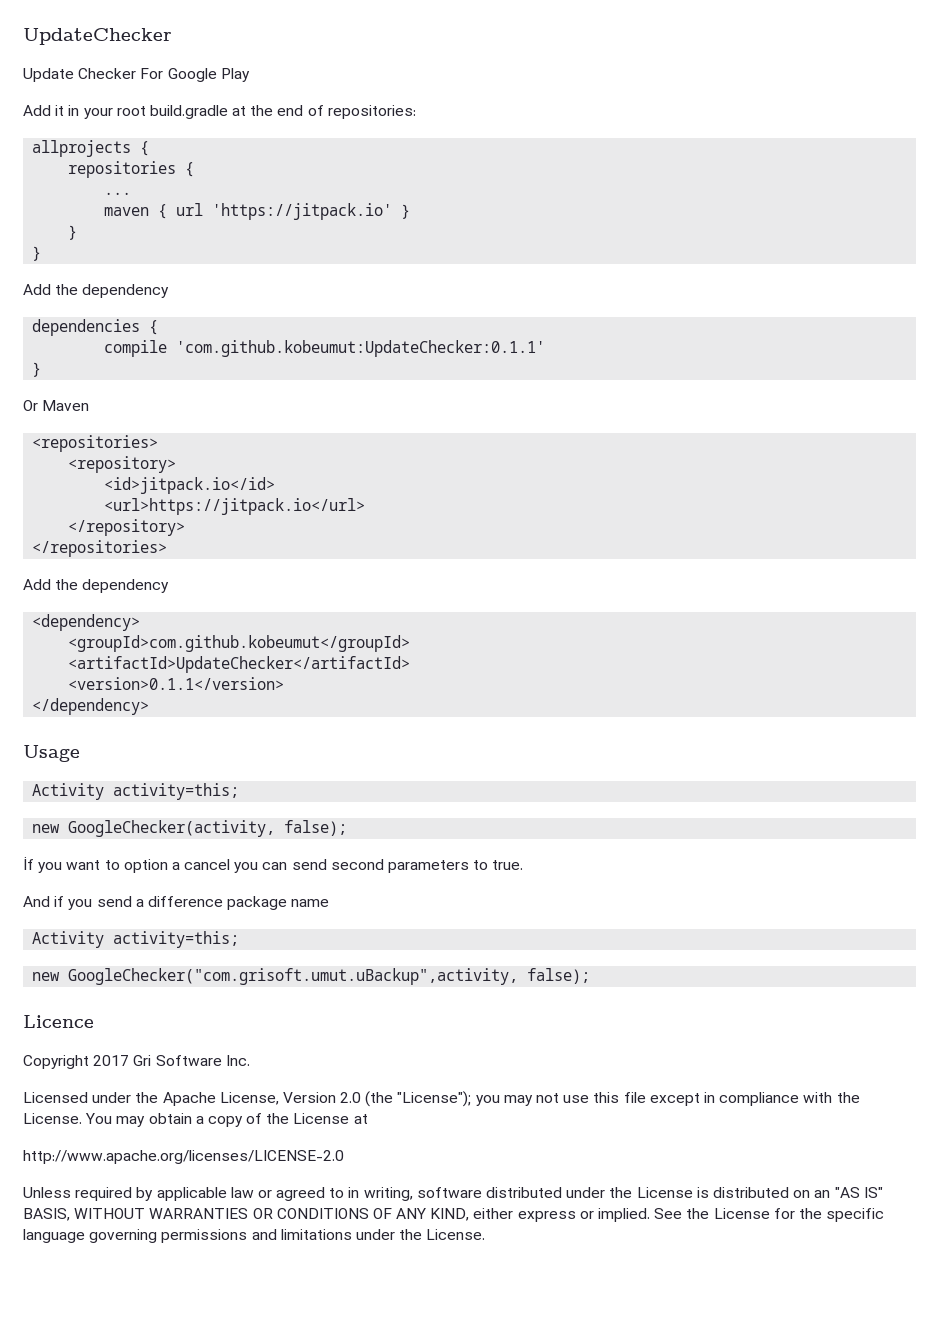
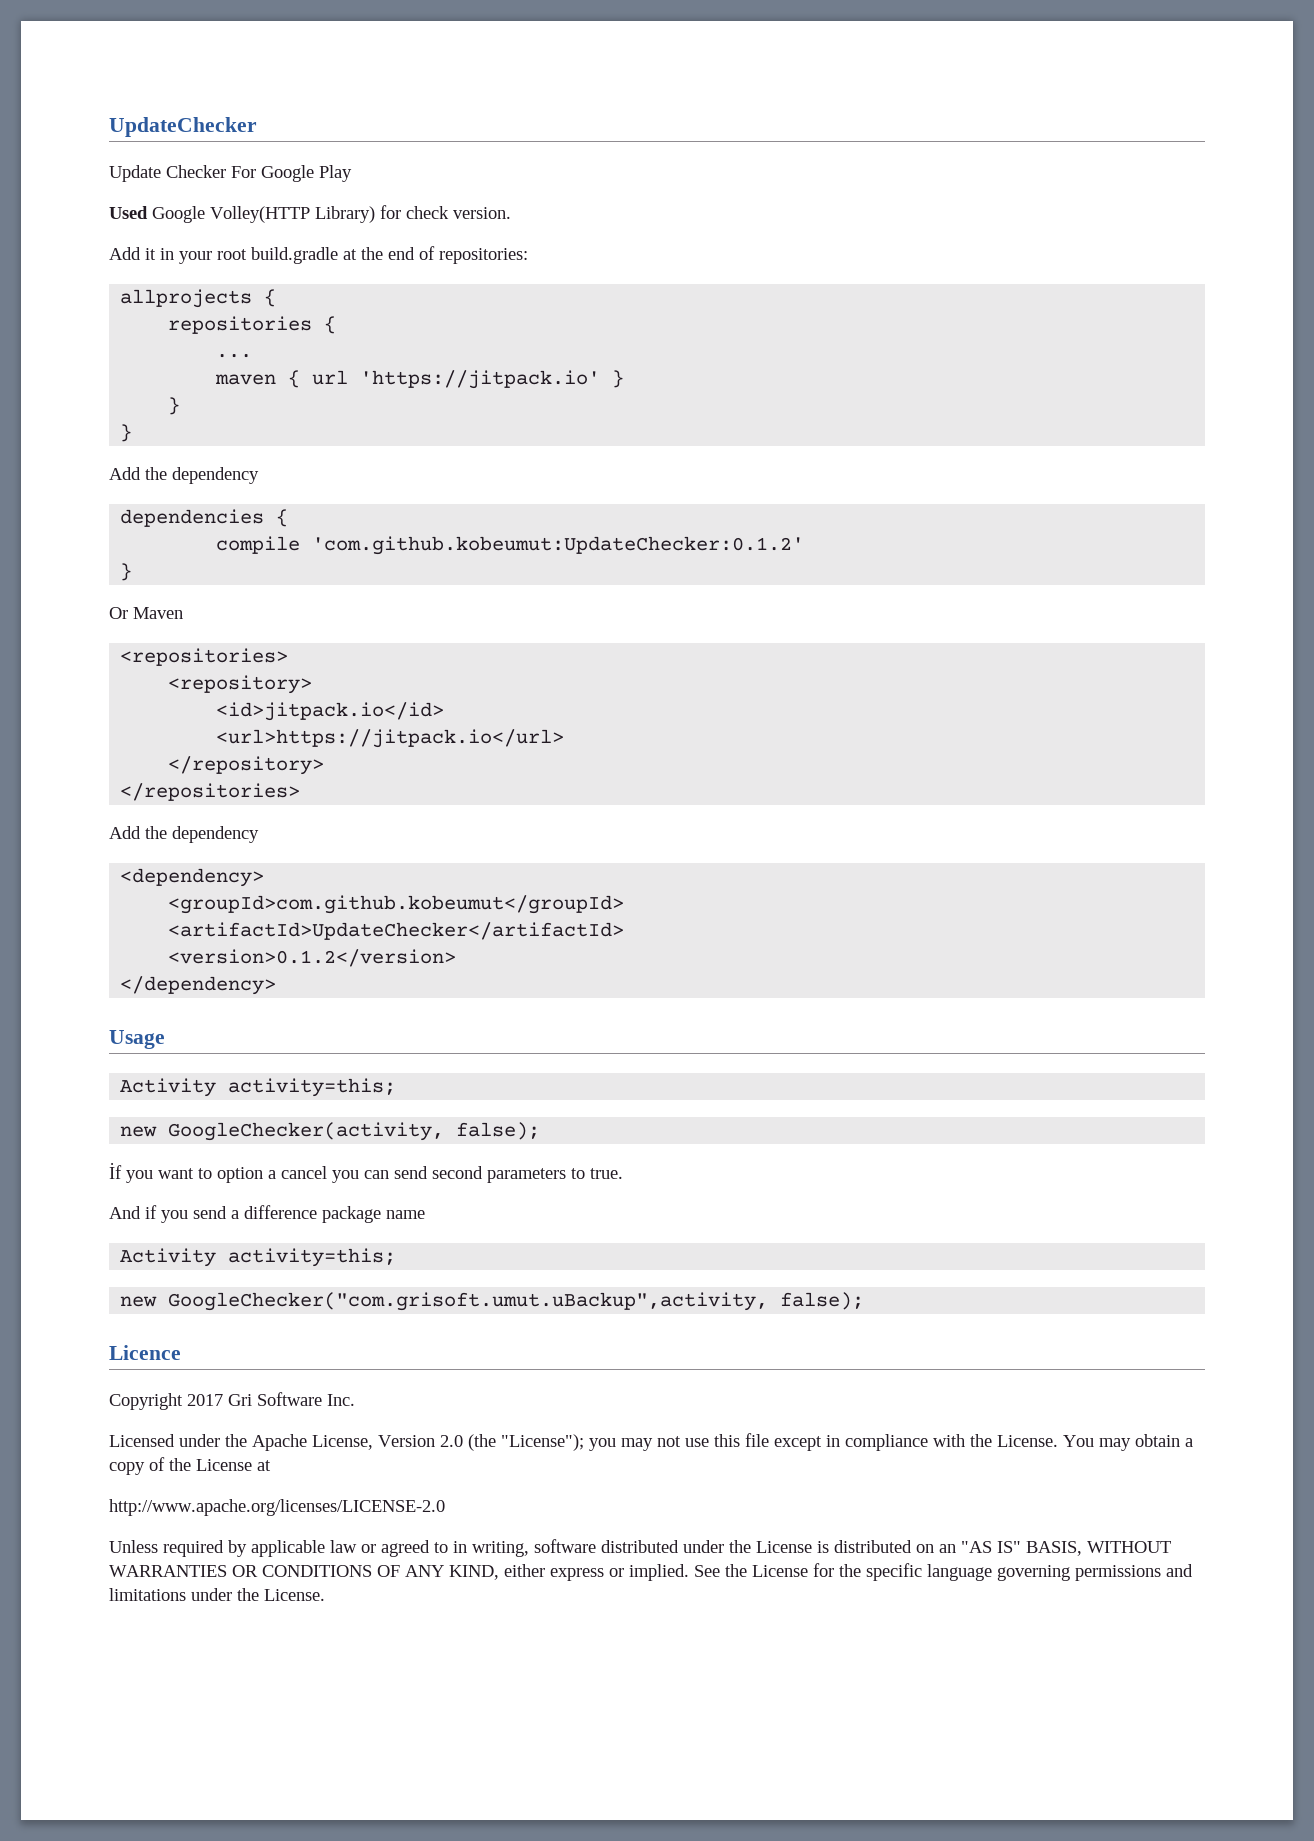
(250, 75) none -> [109,205,511,223] // Used Google Volley(HTTP Library) for check version.
[176,340,546,357] 'com.github.kobeumut:UpdateChecker:0.1.1' -> [312,536,805,555] 'com.github.kobeumut:UpdateChecker:0.1.2'
[68,677,285,690] <version>0.1.1</version> -> [168,949,457,967] <version>0.1.2</version>

